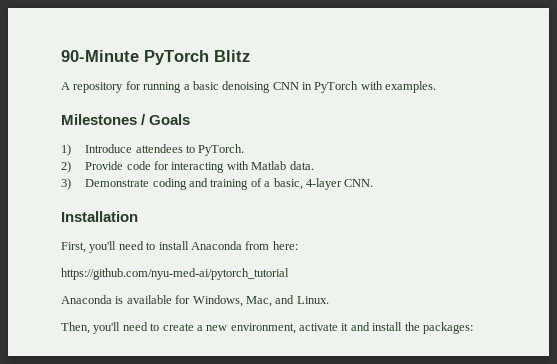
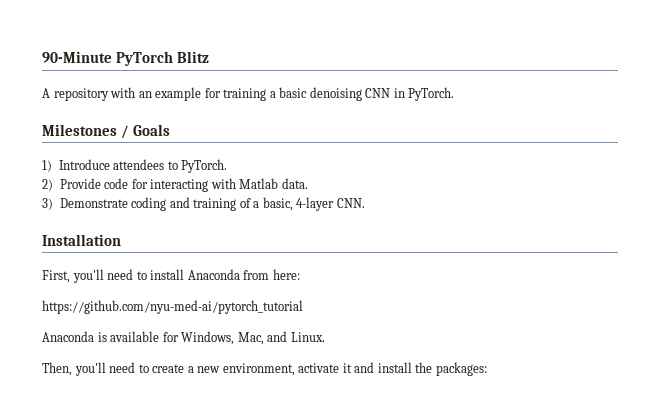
[125,81,182,93] for running -> [110,87,267,101] with an example for training
[314,81,437,93] PyTorch with examples. -> [408,87,455,101] PyTorch.

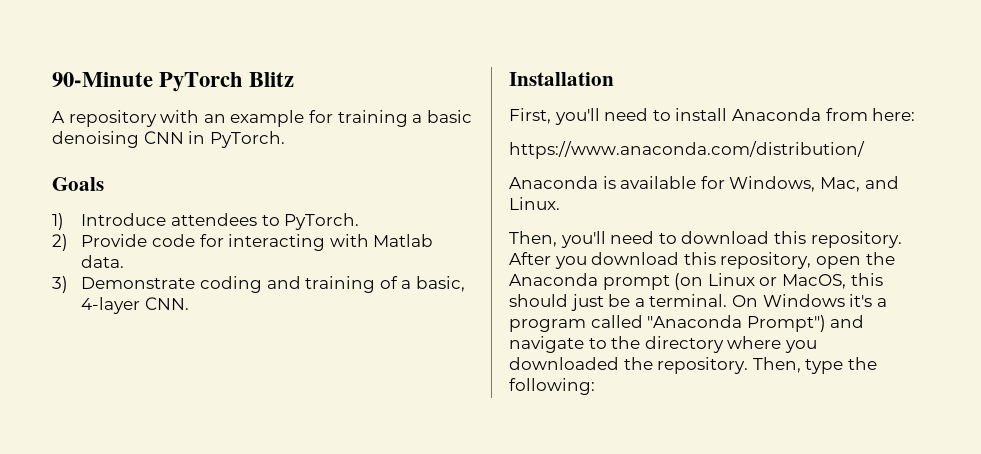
[42,124,129,139] Milestones / -> (285, 139) none
[42,300,303,314] https://github.com/nyu-med-ai/pytorch_tutorial -> [509,141,865,159] https://www.anaconda.com/distribution/
[152,362,487,376] create a new environment, activate it and install the packages: -> [681,231,902,248] [509,252,895,269] [509,273,883,290] [509,294,887,311] [509,315,865,332] [509,336,817,353] [509,357,877,374] [509,378,595,395] download this repository. After you download this repository, open the Anaconda prompt (on Linux or MacOS, this should just be a terminal. On Windows it's a program called "Anaconda Prompt") and navigate to the directory where you downloaded the repository. Then, type the following:

